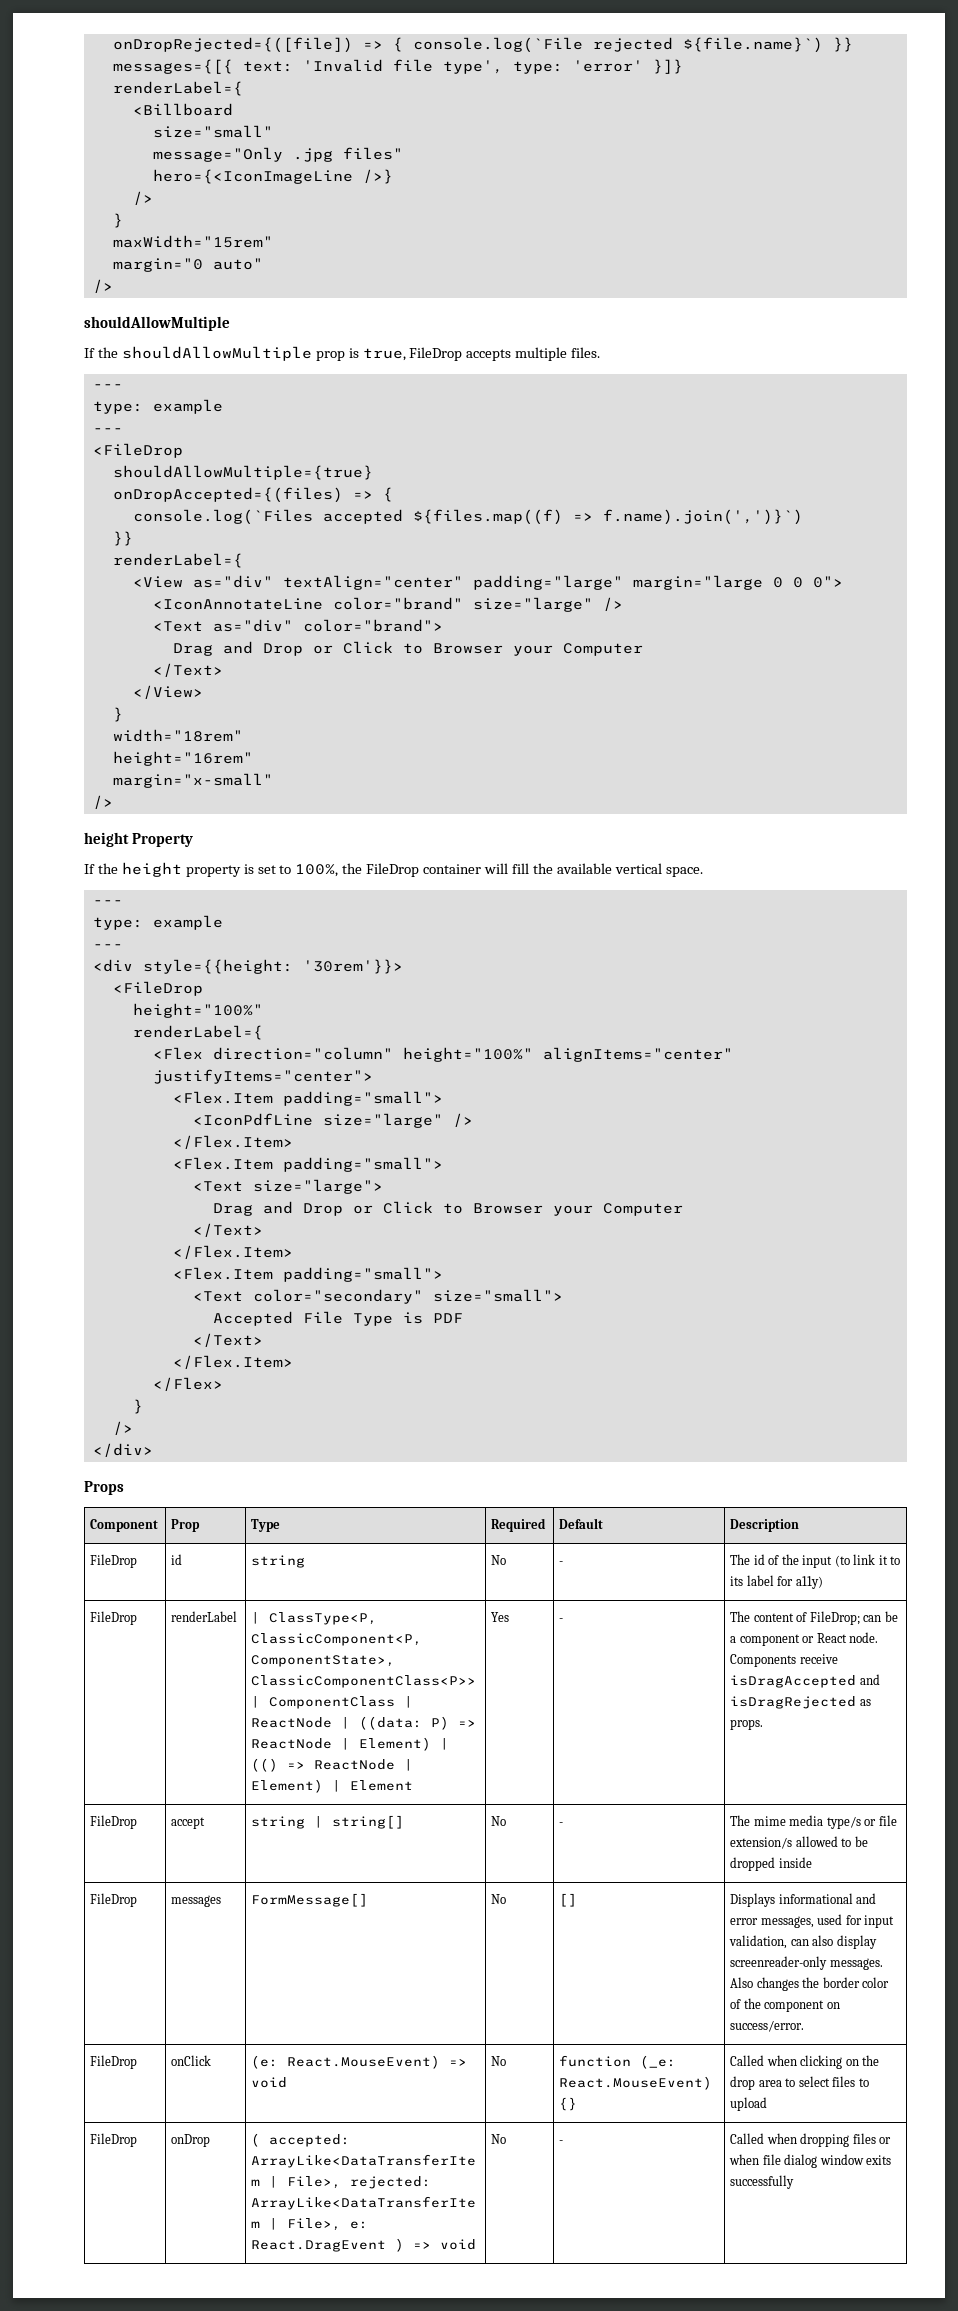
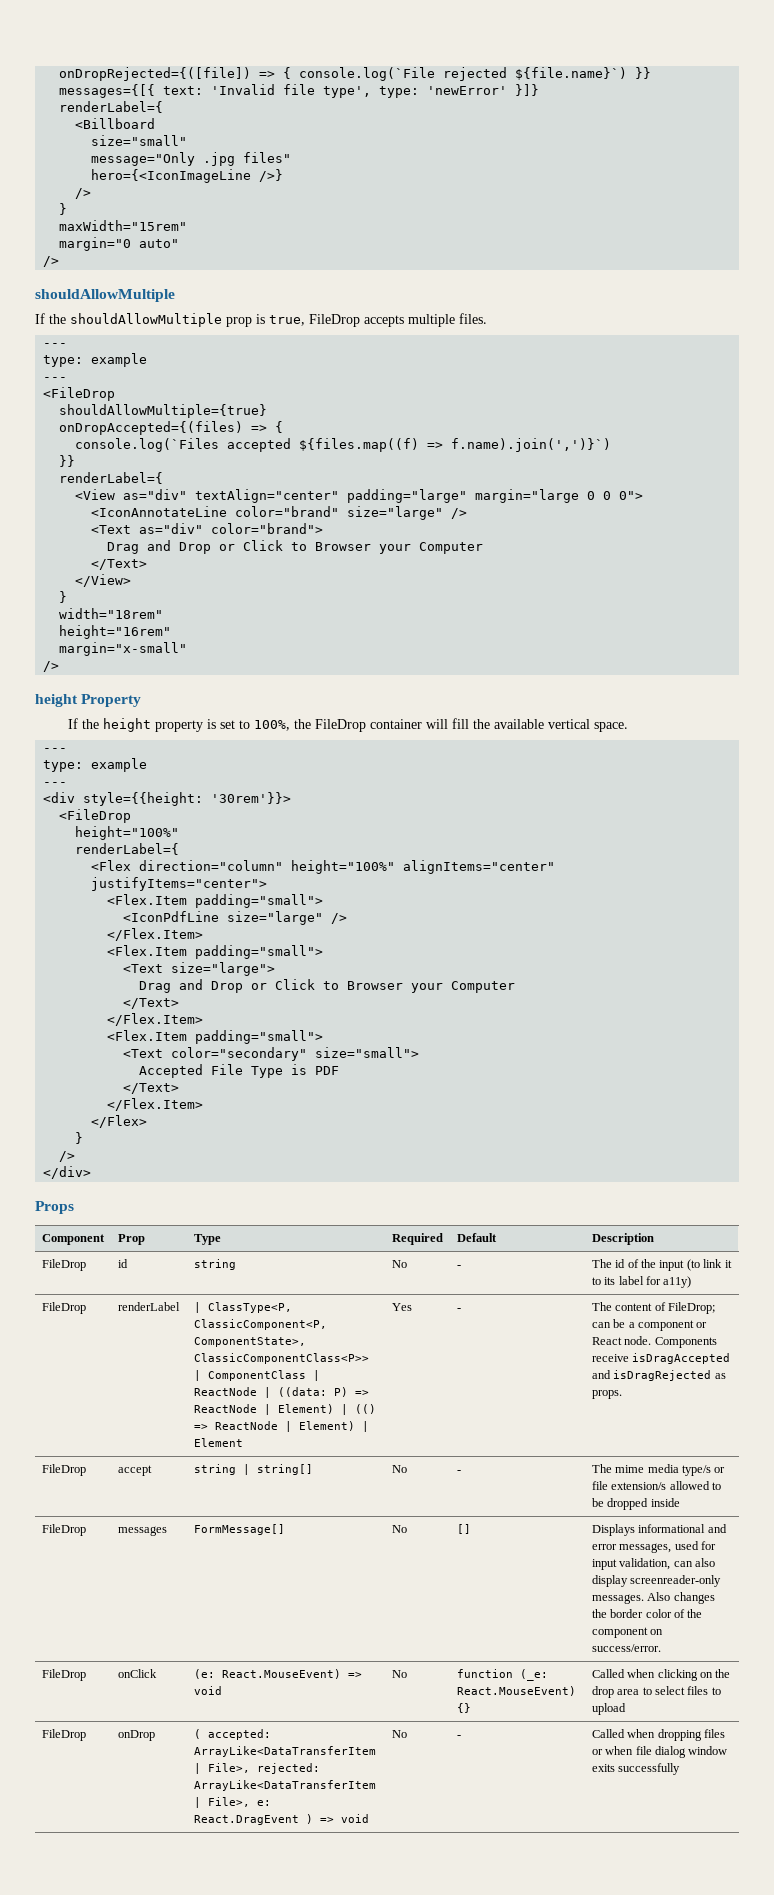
[572,60,643,72] 'error' -> [427,86,508,95] 'newError'

